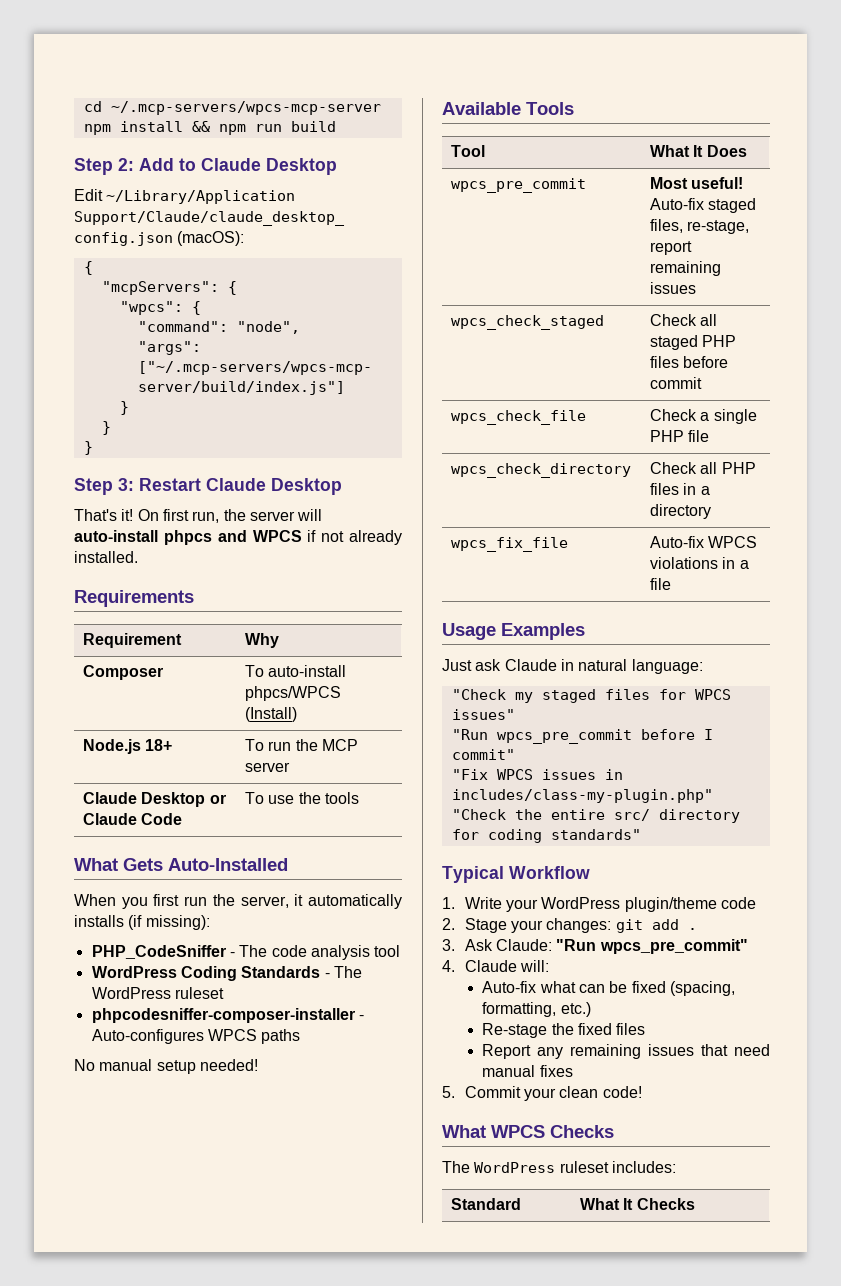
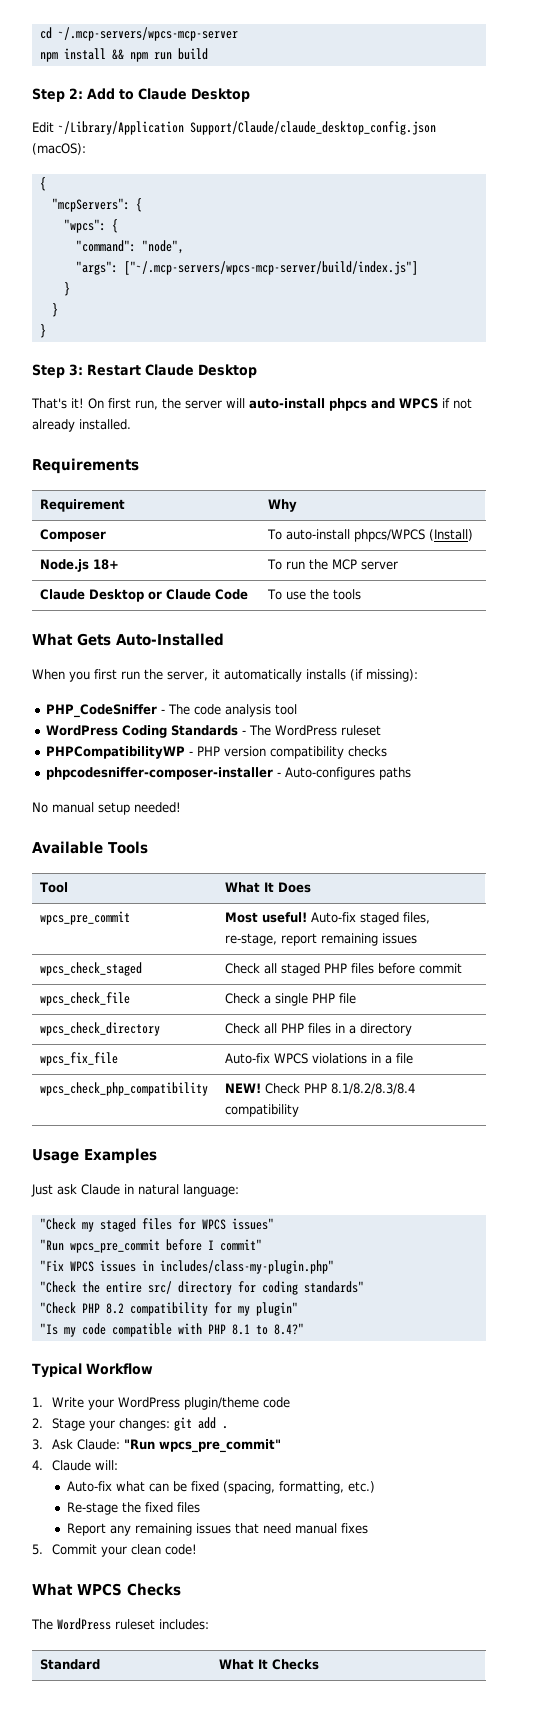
(224, 993) none -> [46,746,388,759] // PHPCompatibilityWP - PHP version compatibility checks
[207,1029,257,1041] WPCS -> (376, 773) none
(672, 584) none -> [40,1082,209,1096] [225,1083,416,1095] [225,1104,300,1117] // wpcs_check_php_compatibility | NEW! Check PHP 8.1/8.2/8.3/8.4 compatibility
(641, 834) none -> [39,1302,298,1316] [39,1323,304,1337] // "Check PHP 8.2 compatibility for my plugin" // "Is my code compatible with PHP 8.1 to 8.4?"

